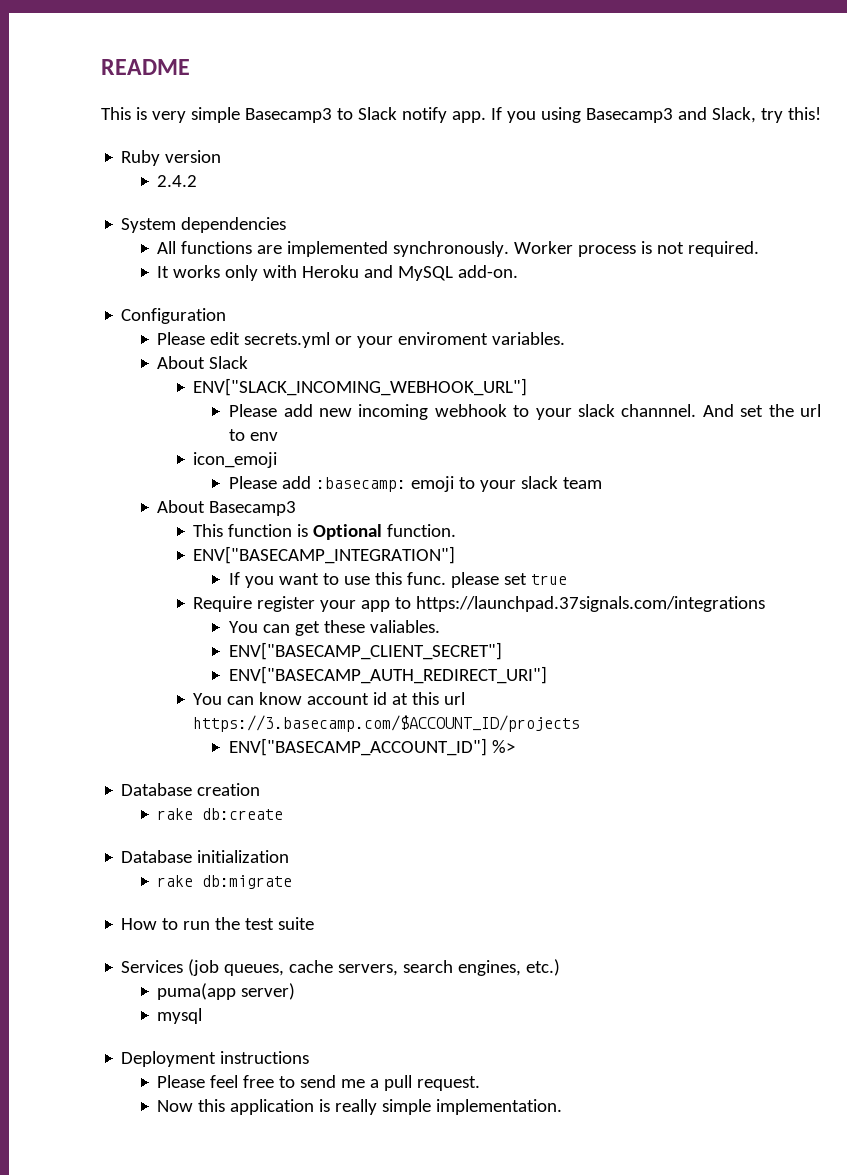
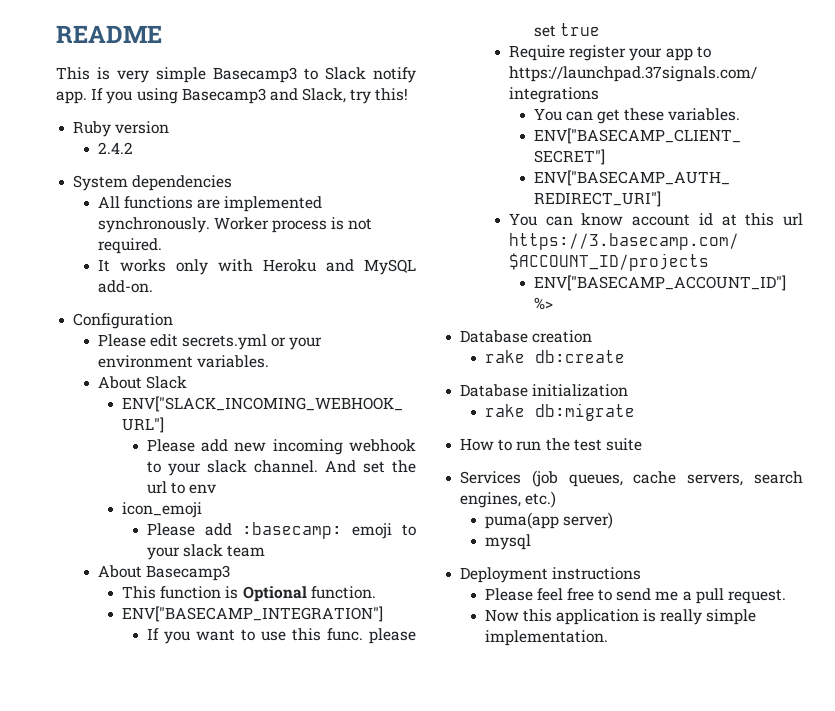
[398,332,489,345] enviroment -> [97,355,193,368] environment
[621,404,697,417] channnel. -> [253,460,318,473] channel.
[370,620,441,633] valiables. -> [668,108,741,121] variables.

